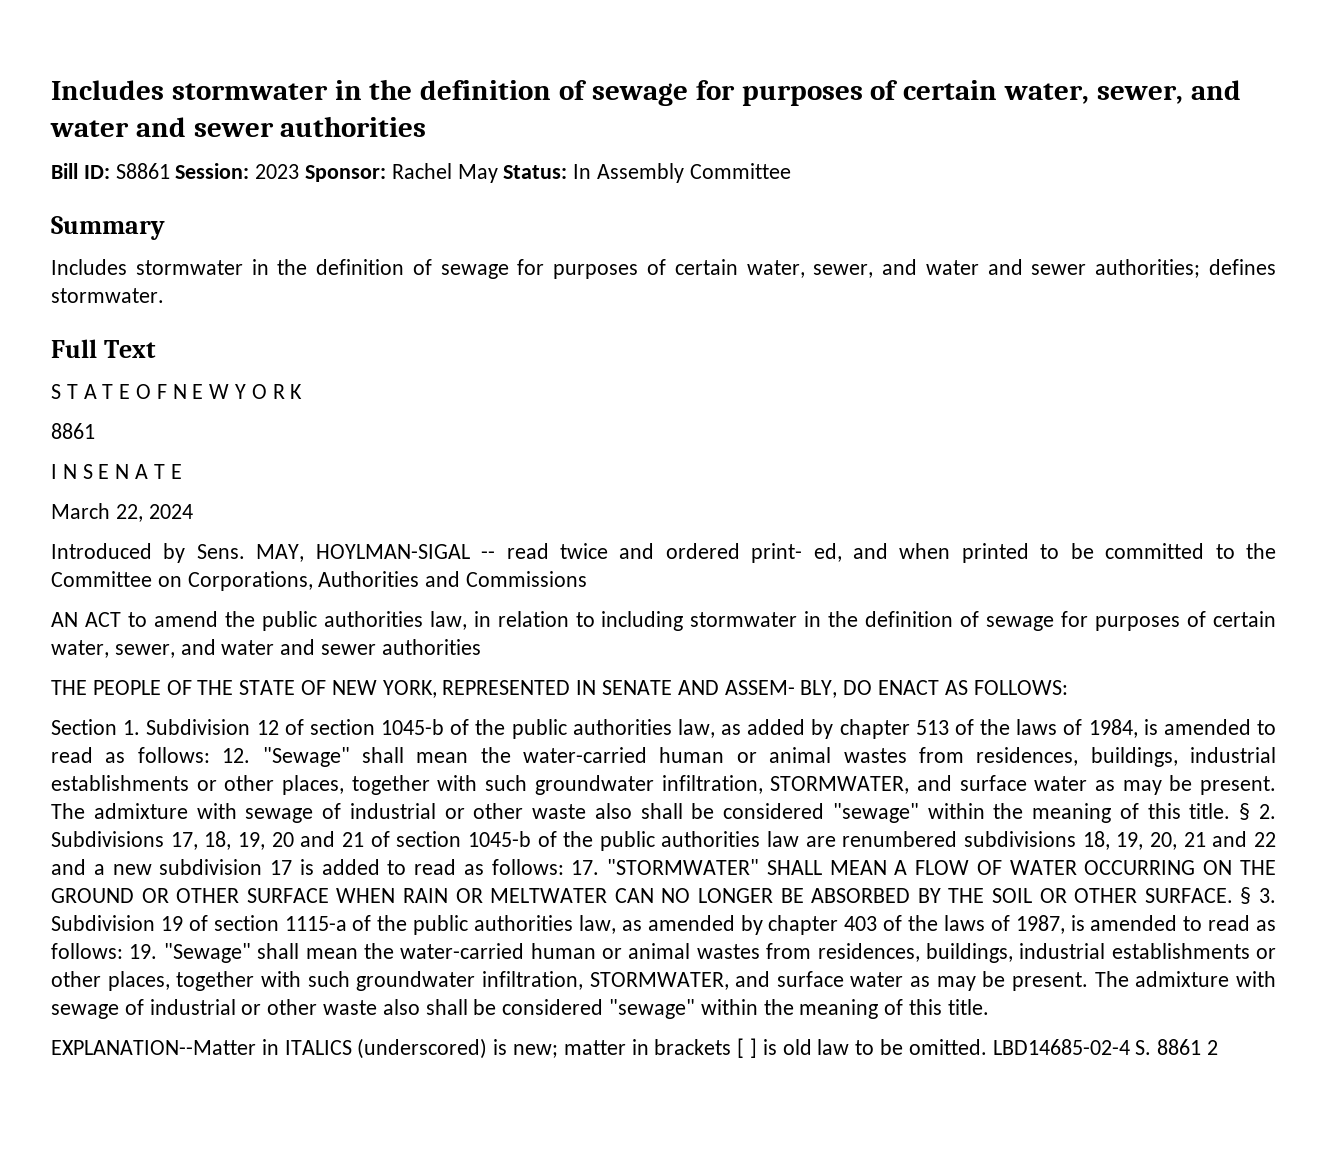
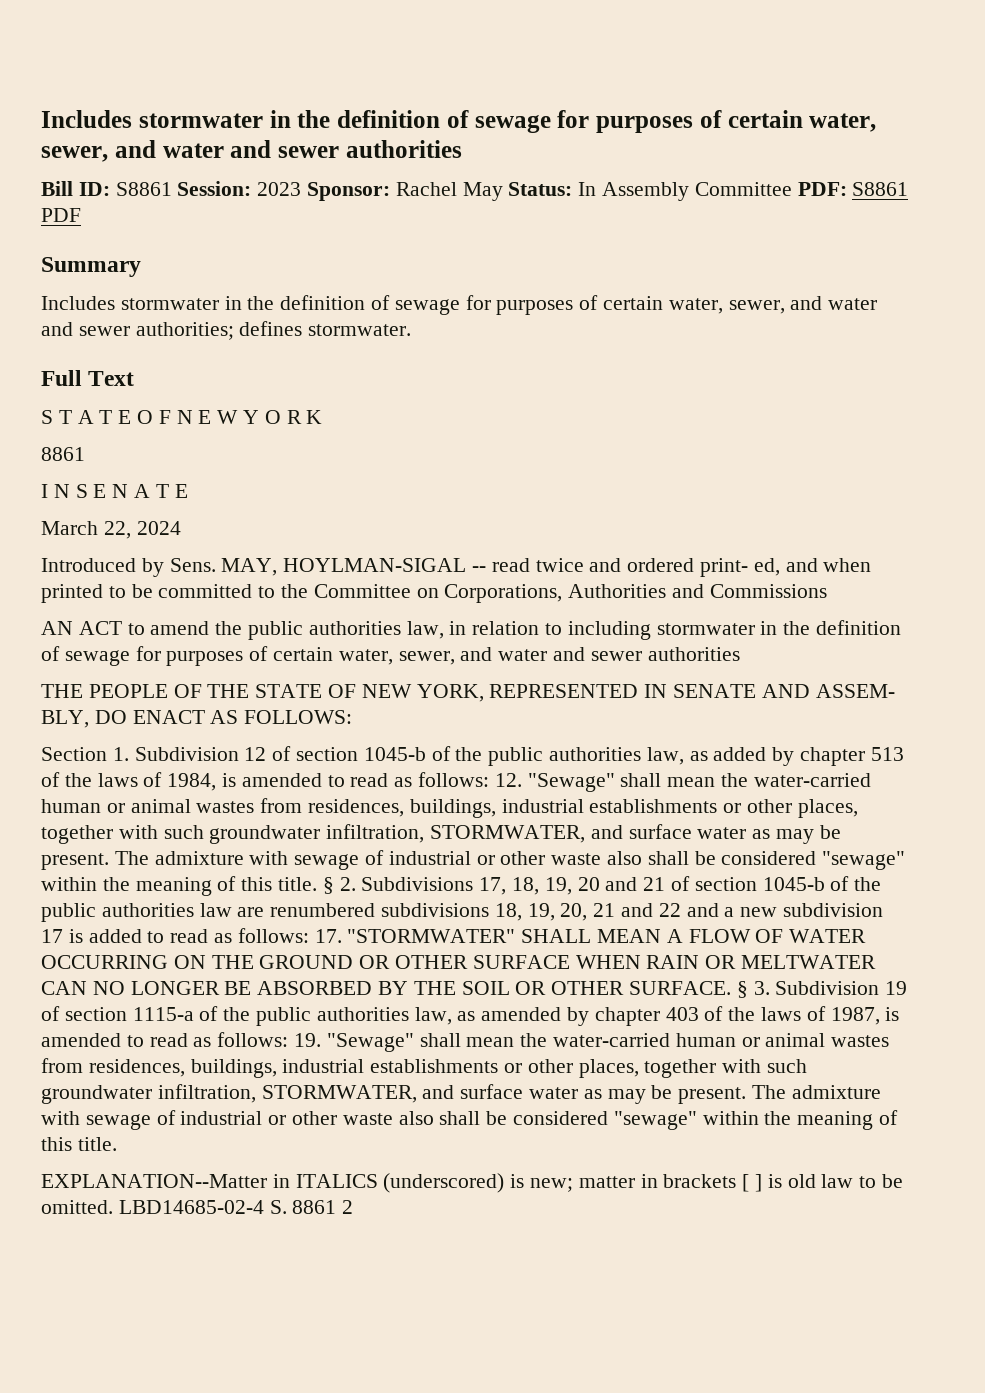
(791, 171) none -> [797,182,909,196] [41,208,81,222] PDF: S8861 PDF

